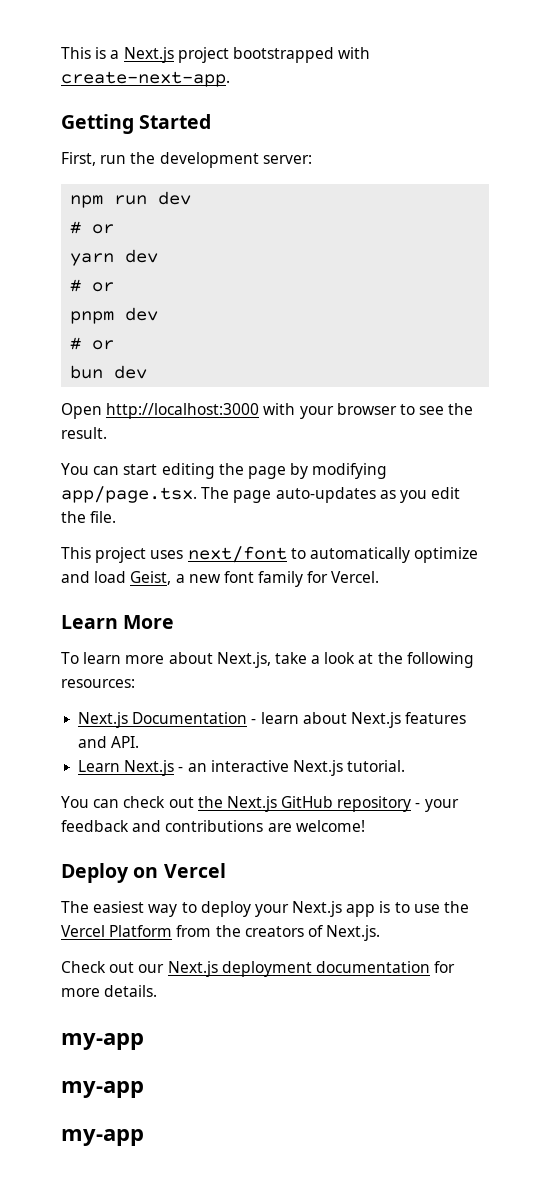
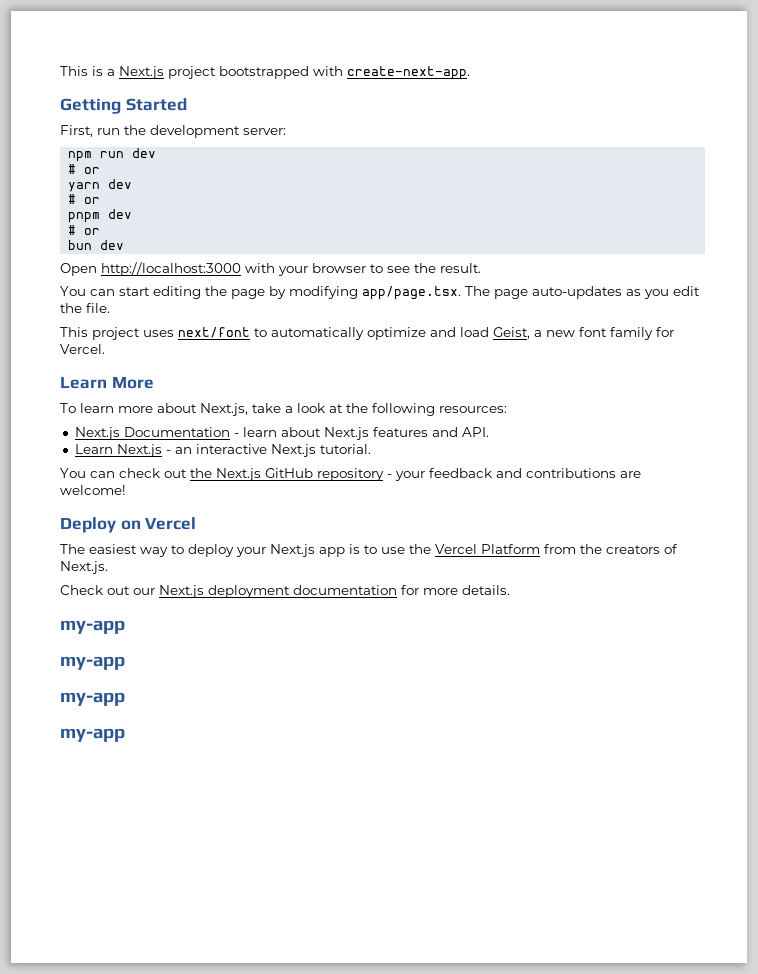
(144, 1137) none -> [60,728,125,742] // my-app

